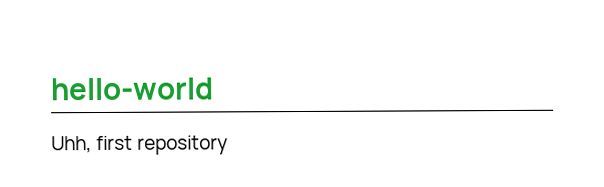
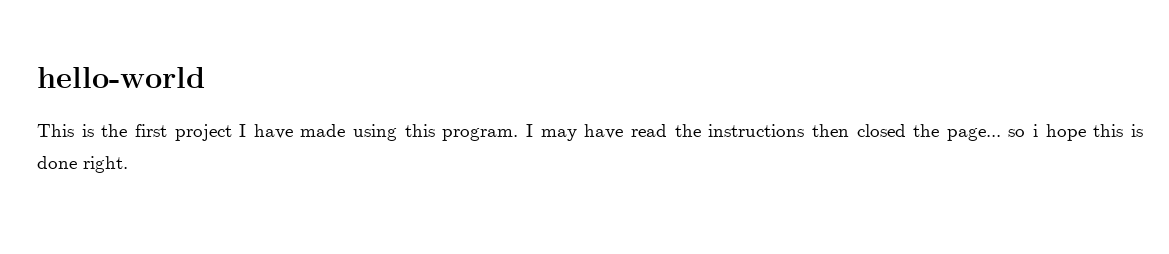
[51,135,229,155] Uhh, first repository -> [37,124,1143,141] [37,156,128,173] This is the first project I have made using this program. I may have read the instructions then closed the page... so i hope this is done right.

